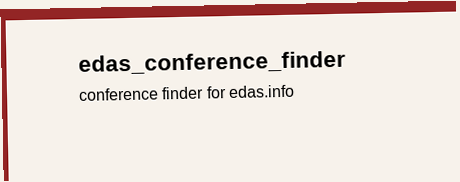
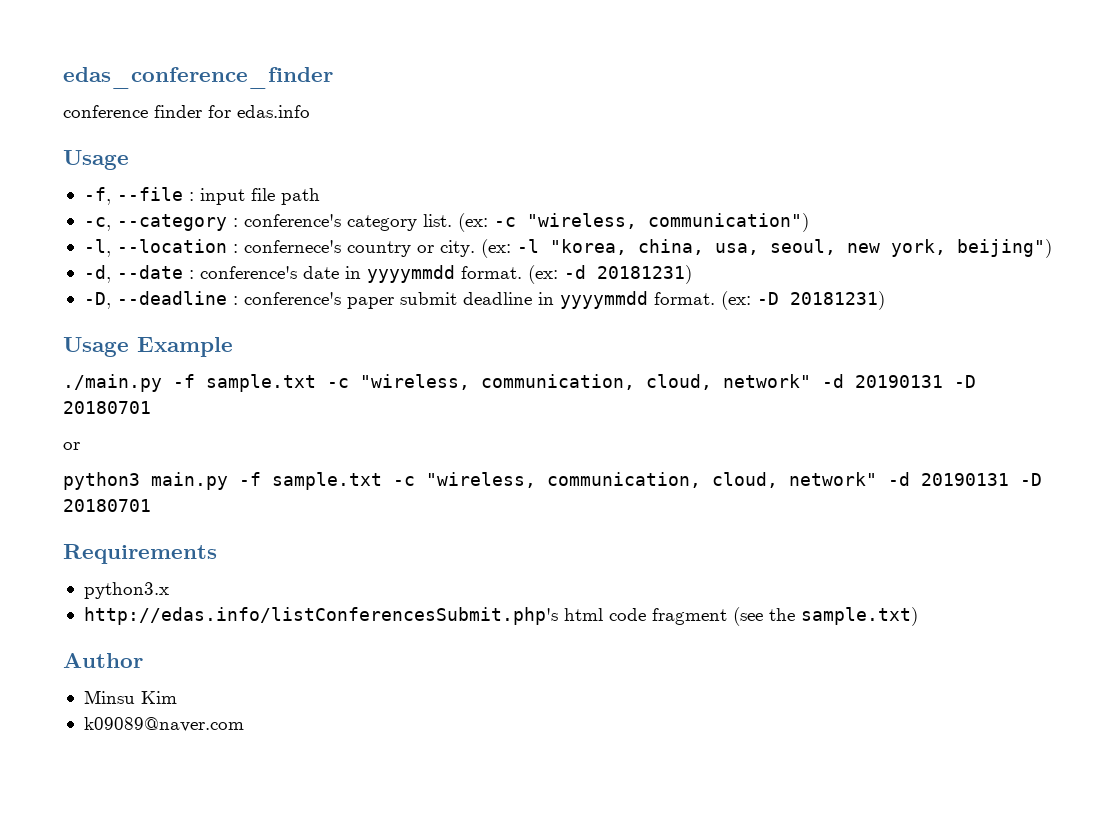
(295, 91) none -> [63,150,129,170] [83,187,320,205] [83,213,809,232] [83,239,1052,258] [83,265,692,284] [83,291,885,310] [63,337,233,357] [63,374,976,392] [63,401,151,414] [63,442,80,450] [63,472,1042,490] [63,499,151,512] [63,544,217,564] [83,582,169,599] [83,607,918,626] [63,653,143,668] [83,690,177,704] [83,717,244,732] // Usage // -f, --file : input file path // -c, --category : conference's category list. (ex: -c "wireless, communication") // -l, --location : confernece's country or city. (ex: -l "korea, china, usa, seoul, new york, beijing") // -d, --date : conference's date in yyyymmdd format. (ex: -d 20181231) // -D, --deadline : conference's paper submit deadline in yyyymmdd format. (ex: -D 20181231) // Usage Example // ./main.py -f sample.txt -c "wireless, communication, cloud, network" -d 20190131 -D 20180701 // or // python3 main.py -f sample.txt -c "wireless, communication, cloud, network" -d 20190131 -D 20180701 // Requirements // python3.x // http://edas.info/listConferencesSubmit.php's html code fragment (see the sample.txt) // Author // Minsu Kim // k09089@naver.com

